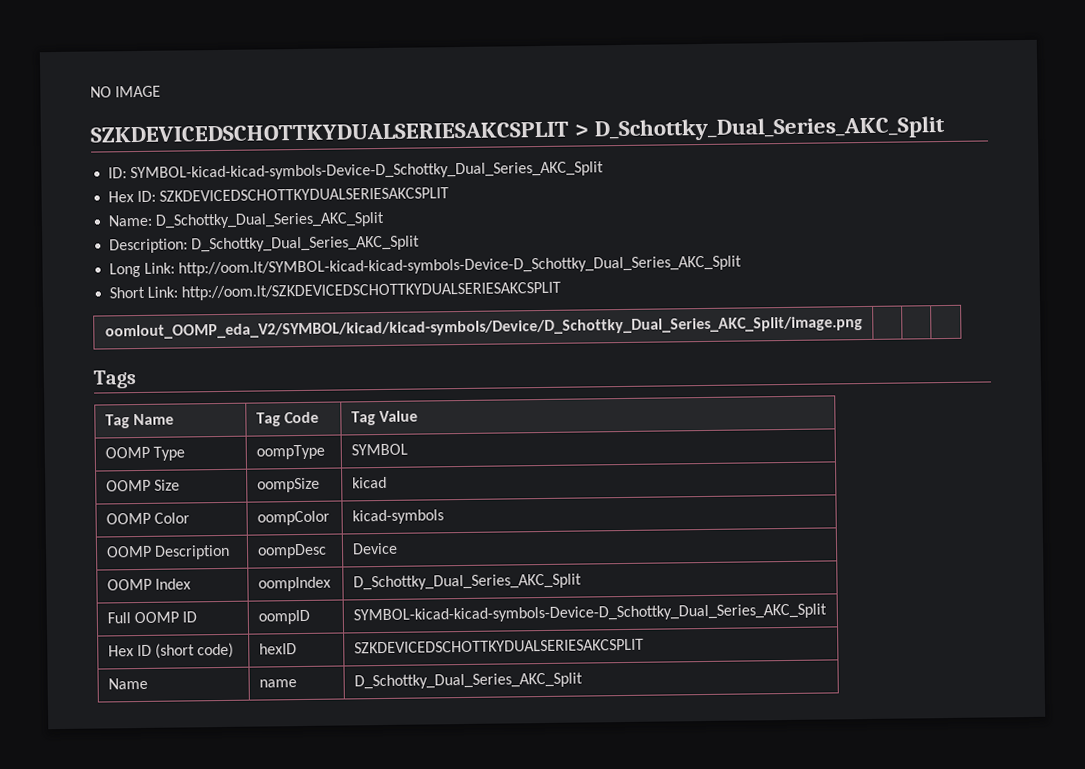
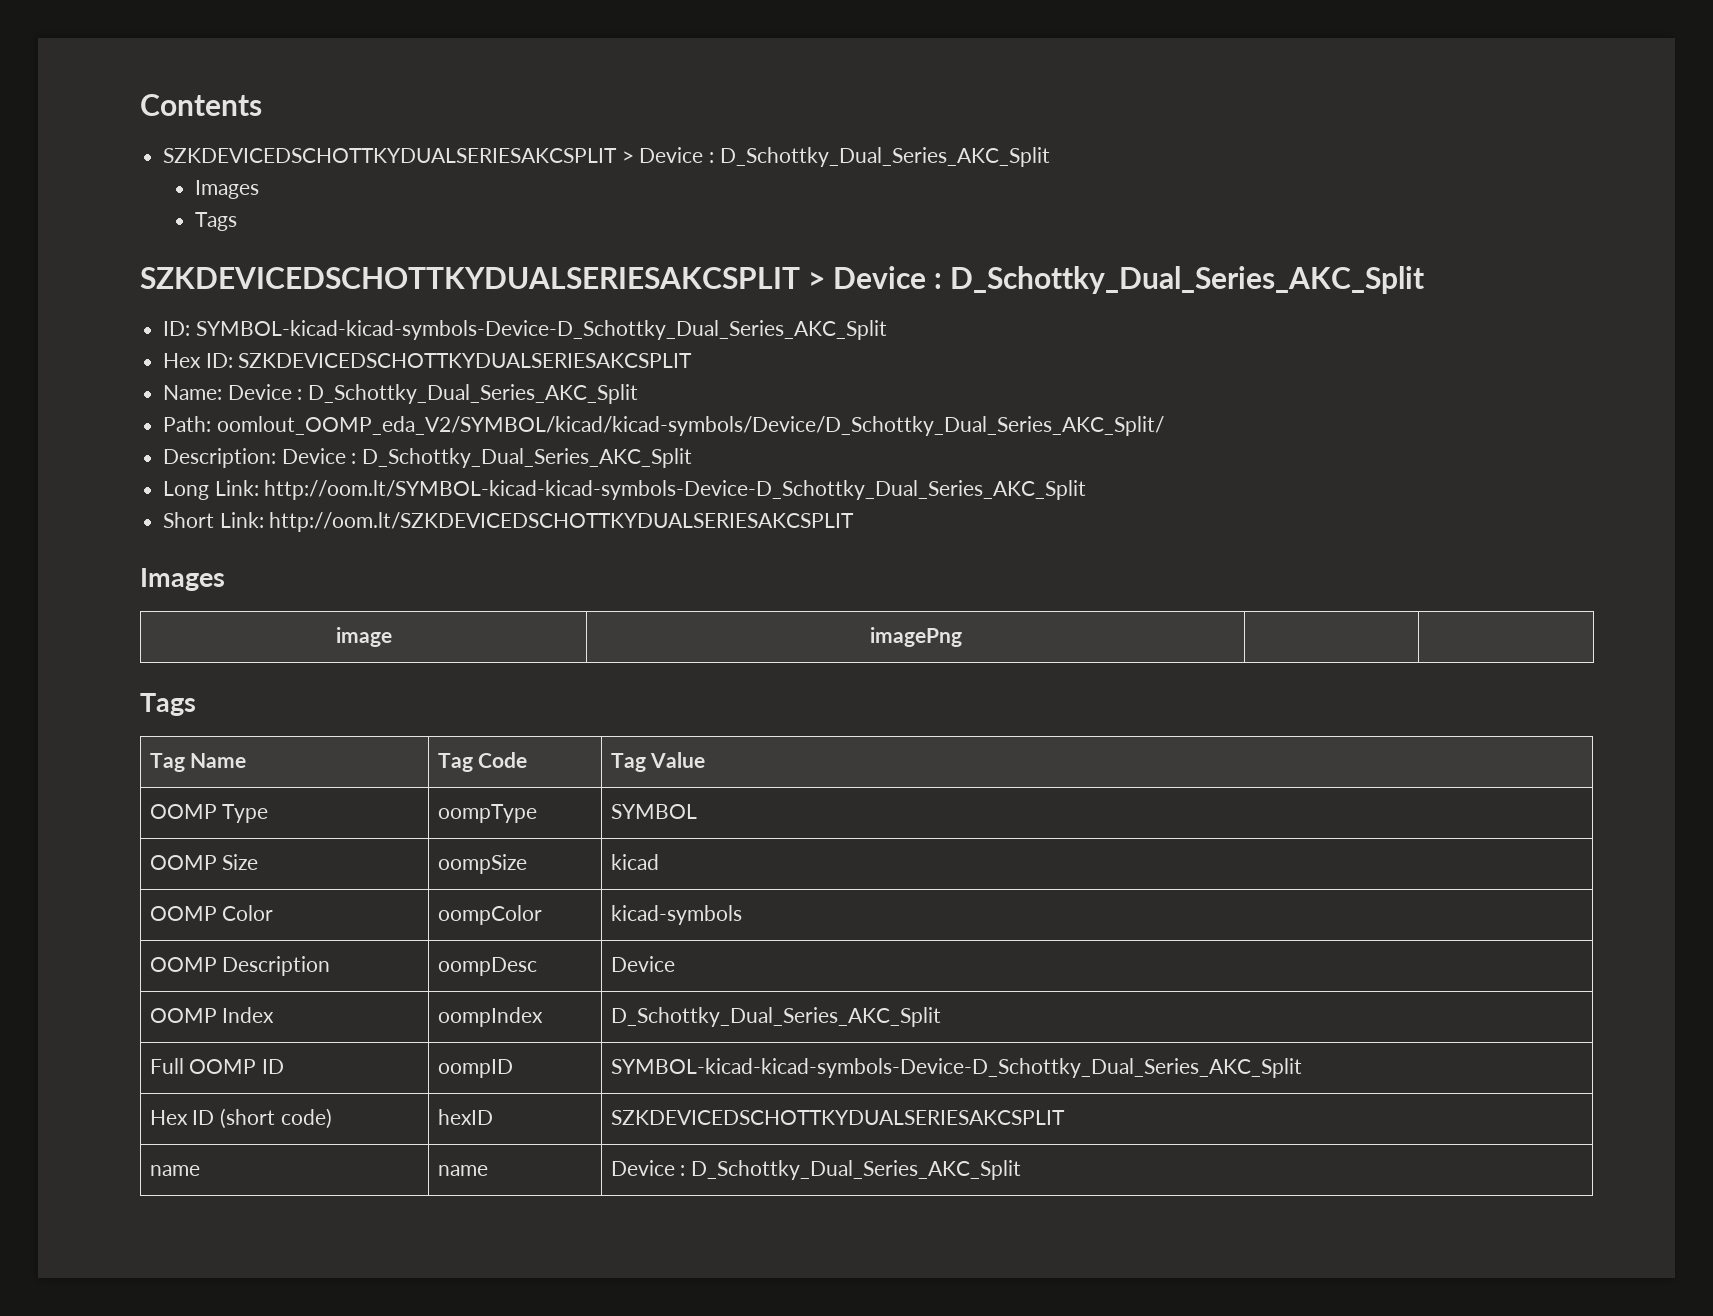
[90,85,162,98] [90,121,590,143] NO IMAGE // SZKDEVICEDSCHOTTKYDUALSERIESAKCSPLIT > -> [140,94,262,116] [163,147,1050,167] [195,180,260,199] [195,212,238,231] [140,266,942,289] Contents // SZKDEVICEDSCHOTTKYDUALSERIESAKCSPLIT > Device : D_Schottky_Dual_Series_AKC_Split // Images // Tags // SZKDEVICEDSCHOTTKYDUALSERIESAKCSPLIT > Device :
[155,211,386,229] D_Schottky_Dual_Series_AKC_Split -> [227,384,639,404] [163,416,1164,436] Device : D_Schottky_Dual_Series_AKC_Split // Path: oomlout_OOMP_eda_V2/SYMBOL/kicad/kicad-symbols/Device/D_Schottky_Dual_Series_AKC_Split/
(189, 246) none -> [281,448,357,464] Device :
[104,316,863,340] // oomlout_OOMP_eda_V2/SYMBOL/kicad/kicad-symbols/Device/D_Schottky_Dual_Series_AKC_Split/image.png | -> [140,568,225,591] [335,627,392,647] [869,627,962,647] // Images // image | imagePng
[107,677,148,690] [258,679,297,688] Name | name | -> [149,1165,200,1176] [437,1165,488,1176] [610,1160,686,1176] name | name | Device :

